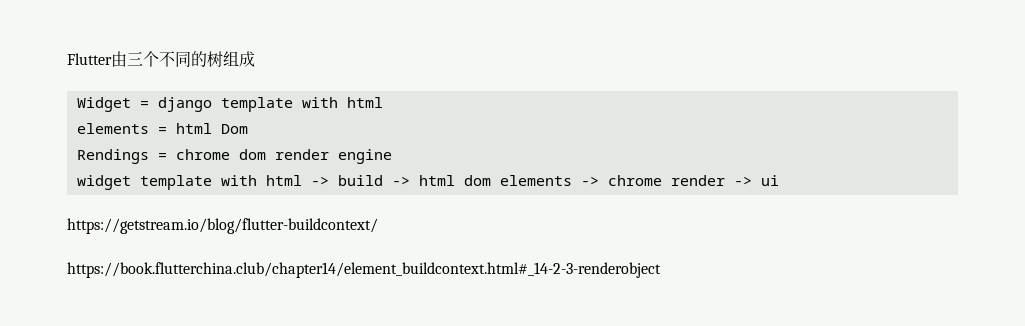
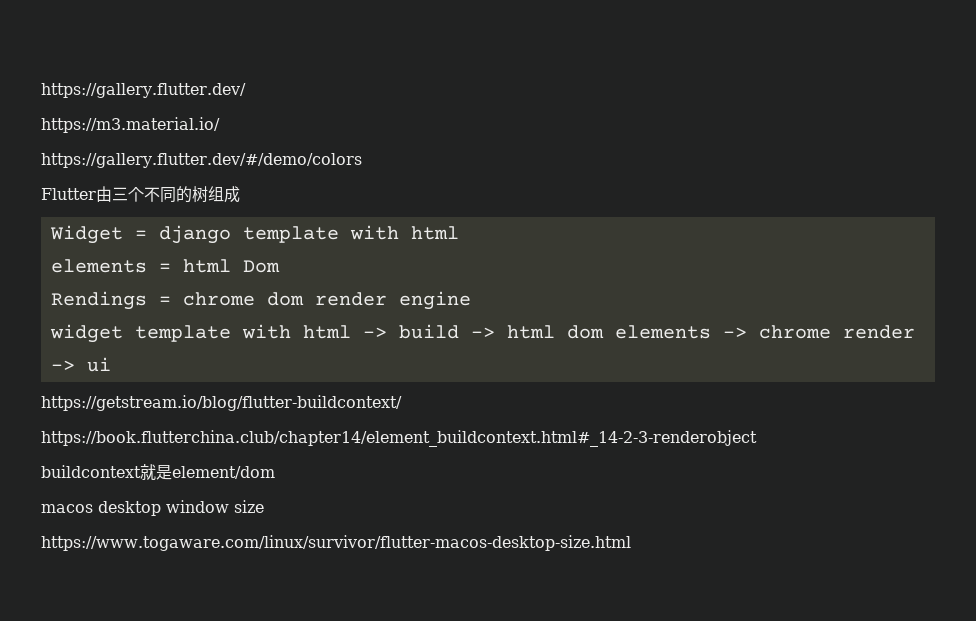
(67, 59) none -> [41,83,246,98] [41,117,220,133] [41,153,362,168] https://gallery.flutter.dev/ // https://m3.material.io/ // https://gallery.flutter.dev/#/demo/colors //
(661, 270) none -> [41,464,275,480] [41,500,264,516] [41,535,631,551] // buildcontext就是element/dom // macos desktop window size // https://www.togaware.com/linux/survivor/flutter-macos-desktop-size.html

